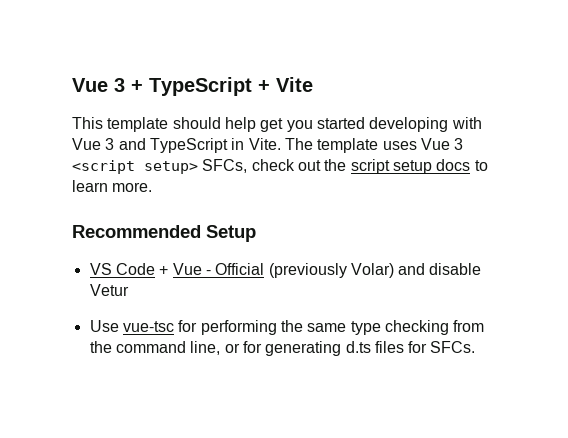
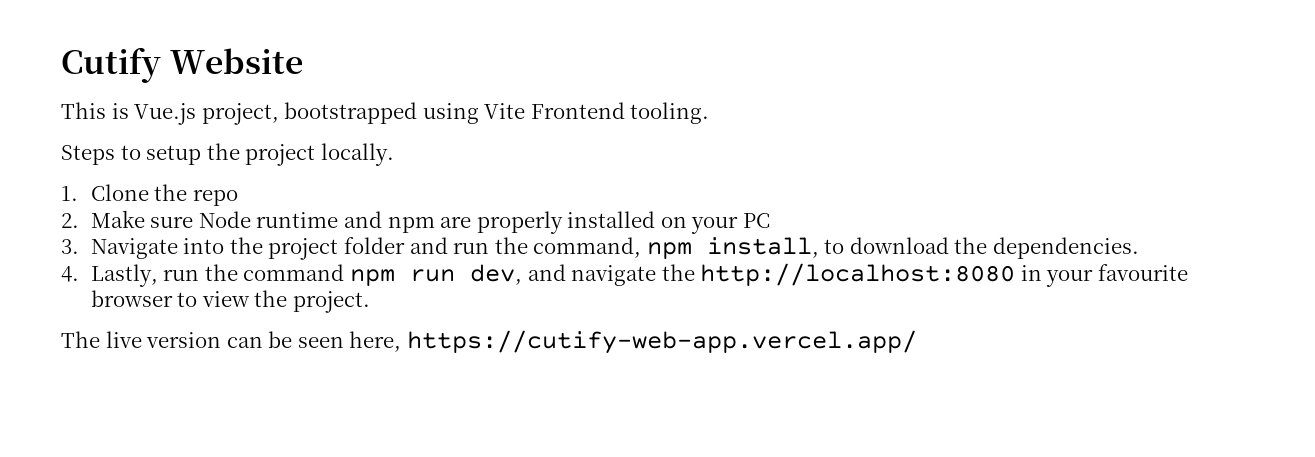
[72,77,313,96] [72,117,482,132] [72,138,464,153] [72,159,488,174] [72,180,153,192] [72,225,256,242] [89,263,482,278] [89,284,129,296] [89,320,485,335] [89,341,476,356] Vue 3 + TypeScript + Vite // This template should help get you started developing with Vue 3 and TypeScript in Vite. The template uses Vue 3 <script setup> SFCs, check out the script setup docs to learn more. // Recommended Setup // VS Code + Vue - Official (previously Volar) and disable Vetur // Use vue-tsc for performing the same type checking from the command line, or for generating d.ts files for SFCs. -> [61,47,303,83] [61,102,710,125] [61,143,394,166] [61,184,238,206] [61,210,770,234] [61,237,1139,260] [61,263,1188,287] [90,290,370,313] [61,330,917,354] Cutify Website // This is Vue.js project, bootstrapped using Vite Frontend tooling. // Steps to setup the project locally. // 1. Clone the repo // 2. Make sure Node runtime and npm are properly installed on your PC // 3. Navigate into the project folder and run the command, npm install, to download the dependencies. // 4. Lastly, run the command npm run dev, and navigate the http://localhost:8080 in your favourite browser to view the project. // The live version can be seen here, https://cutify-web-app.vercel.app/

